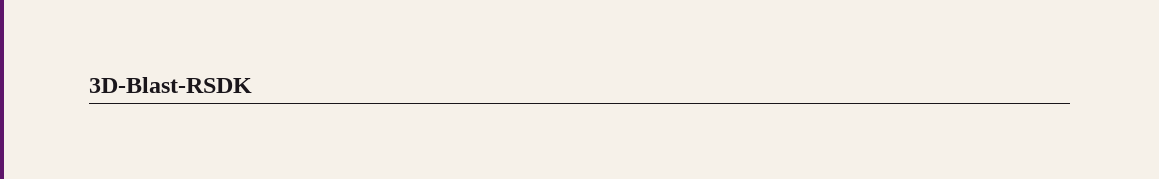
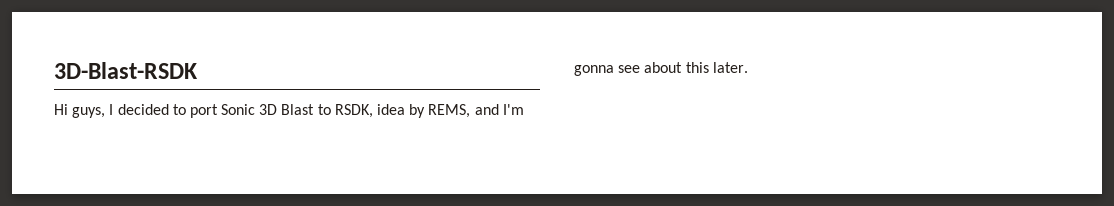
(252, 85) none -> [54,104,524,118] [574,62,748,76] // Hi guys, I decided to port Sonic 3D Blast to RSDK, idea by REMS, and I'm gonna see about this later.

